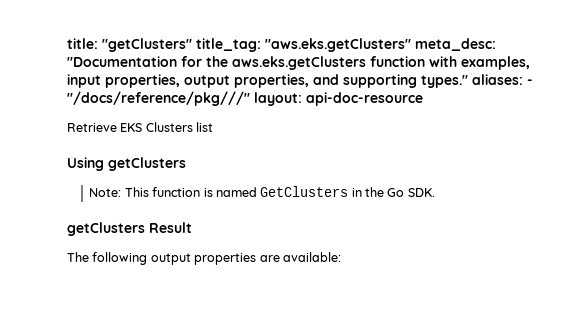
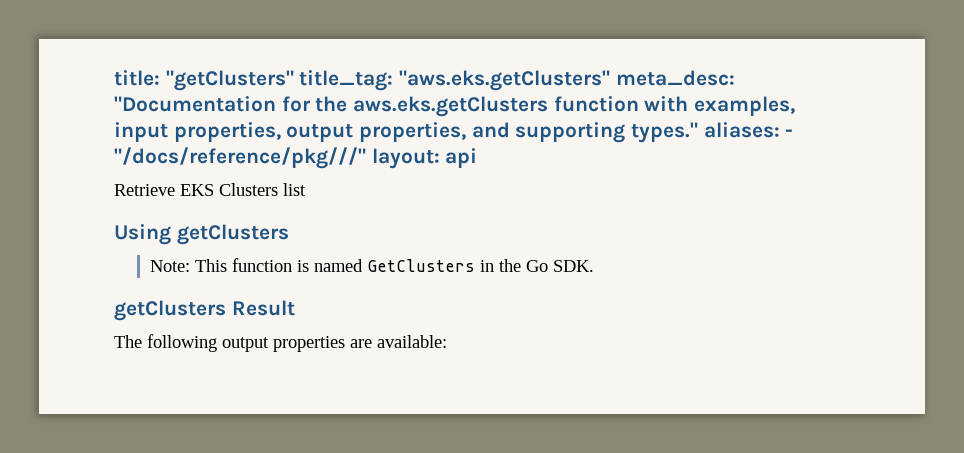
[306,92,423,106] api-doc-resource -> [445,148,478,168] api

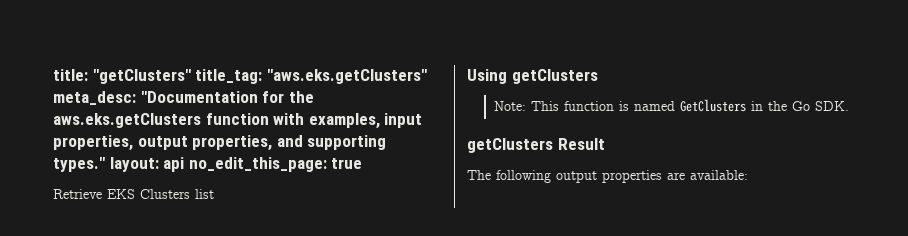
[703,122,794,138] [114,147,366,169] aliases: - "/docs/reference/pkg///" -> (105, 164) none
(478, 158) none -> [188,157,363,172] no_edit_this_page: true

